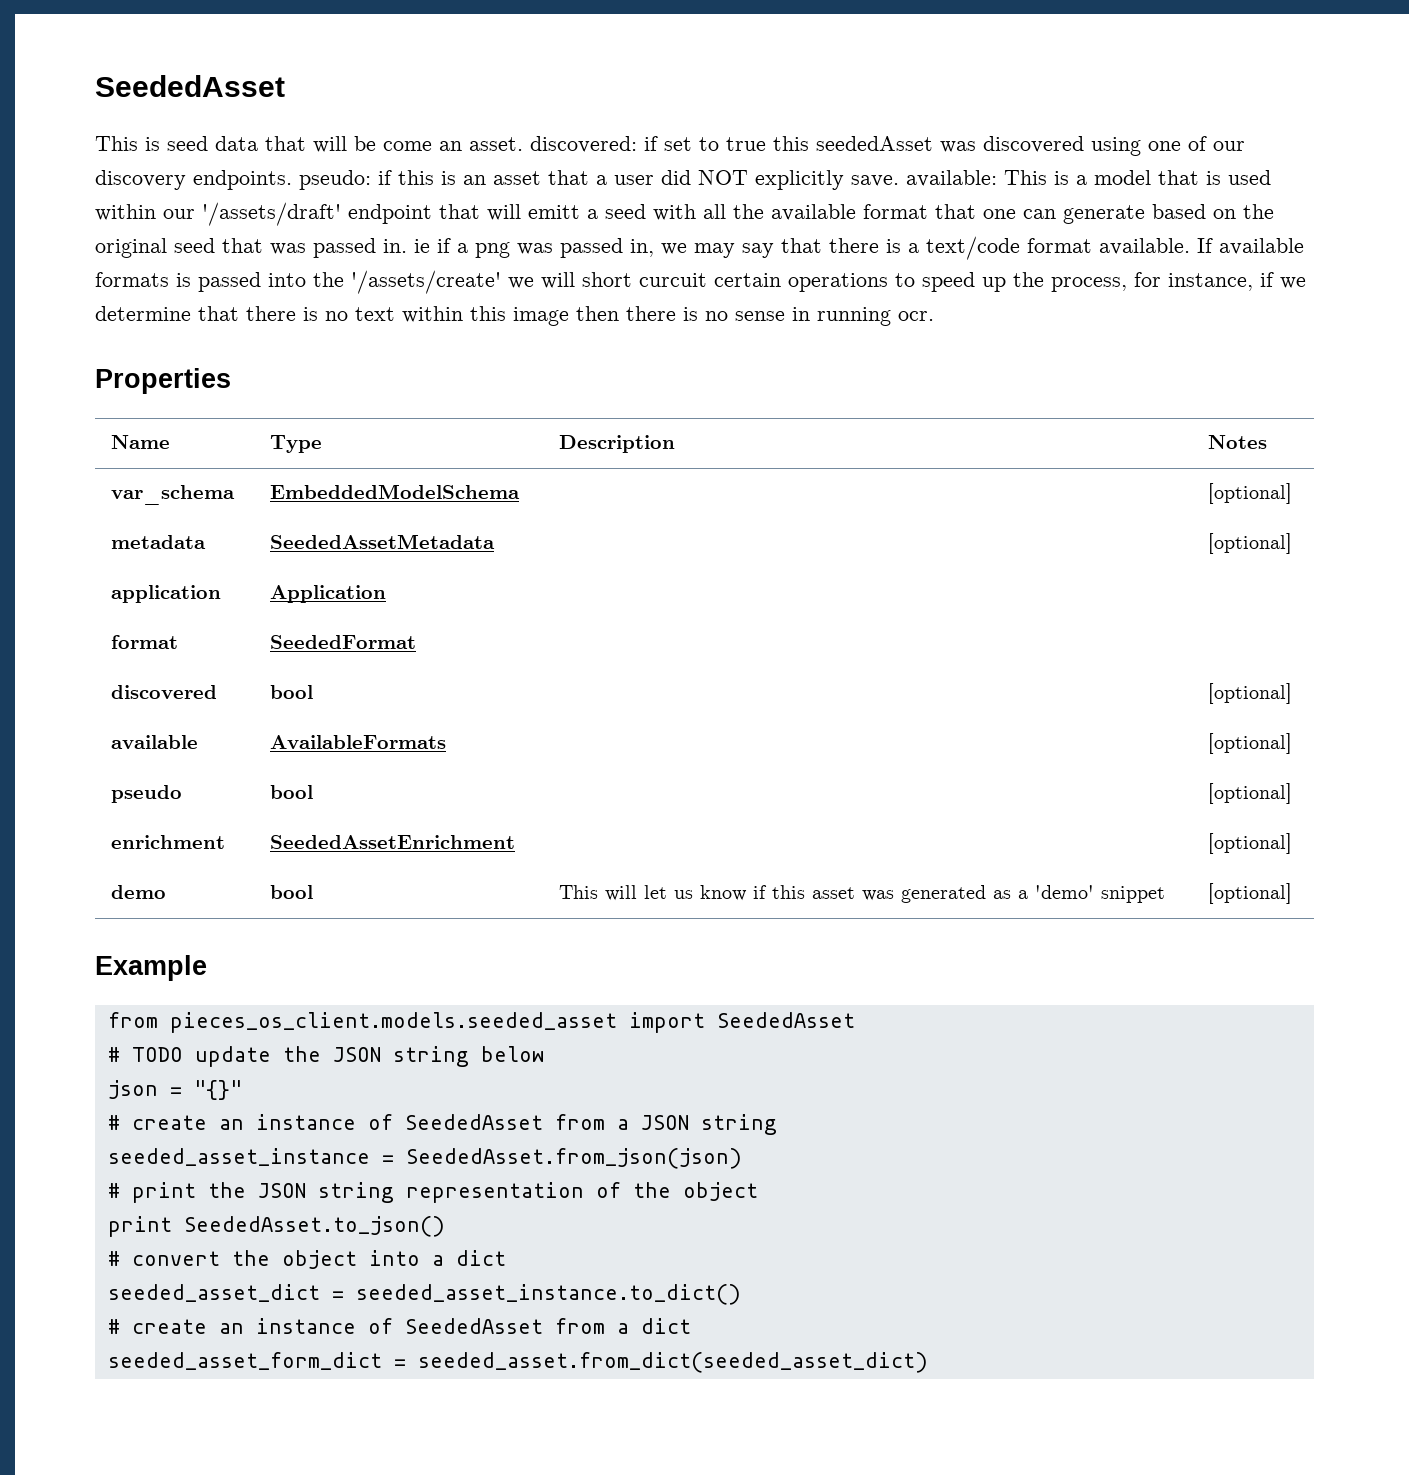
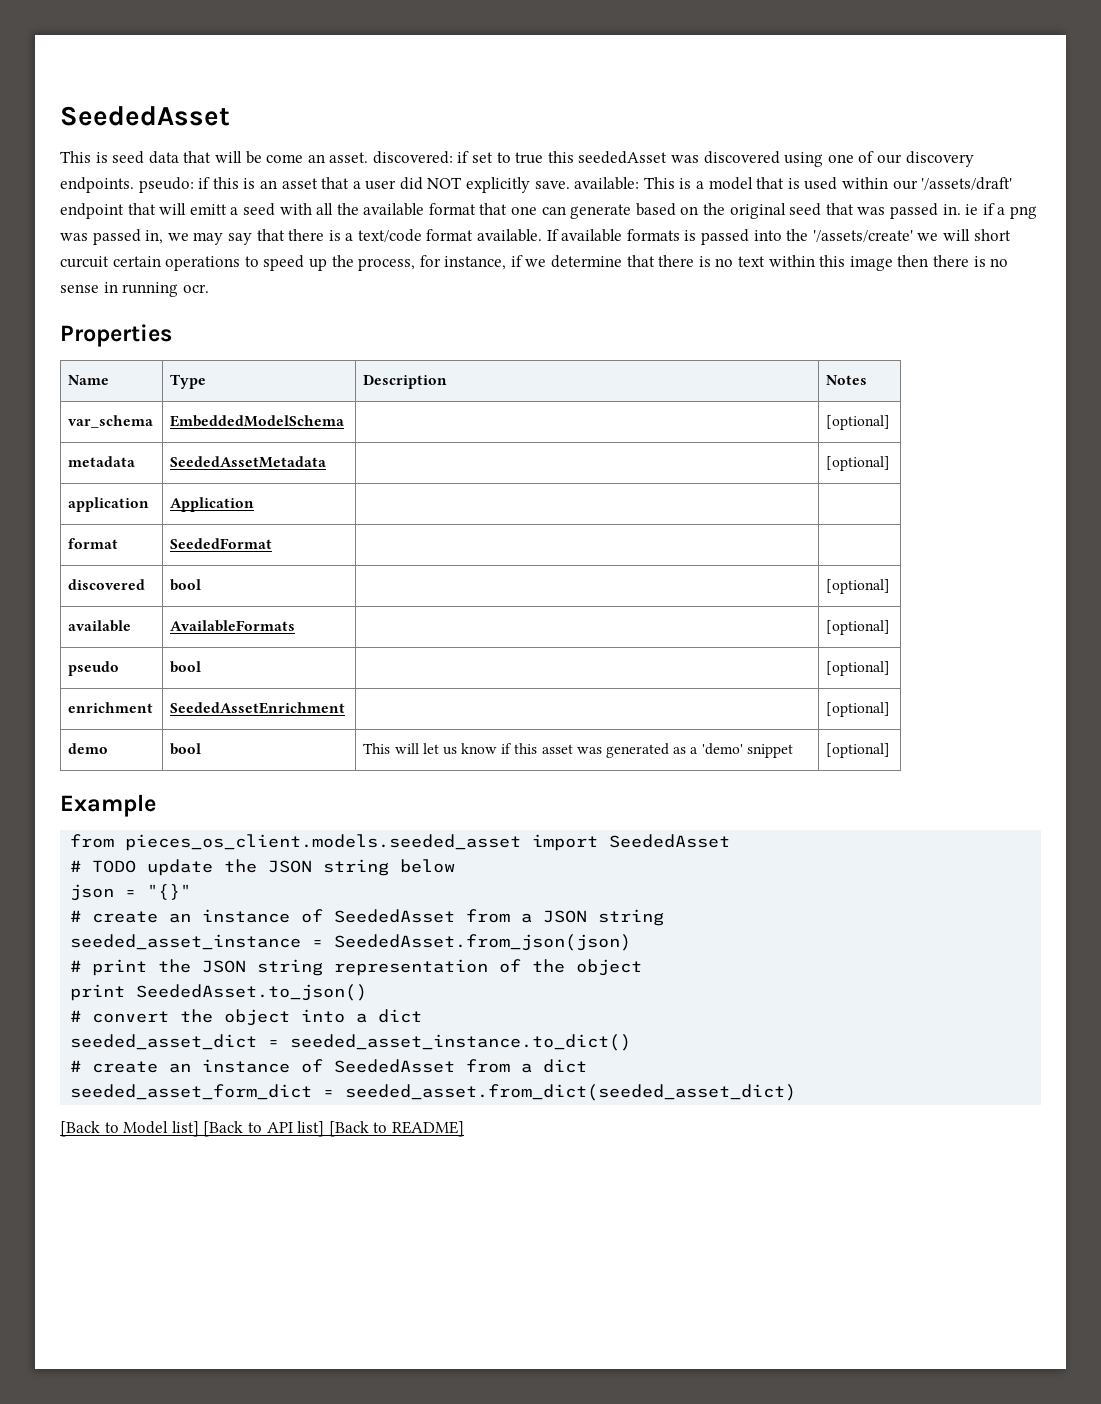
(928, 1362) none -> [60,1121,464,1137] // [Back to Model list] [Back to API list] [Back to README]

